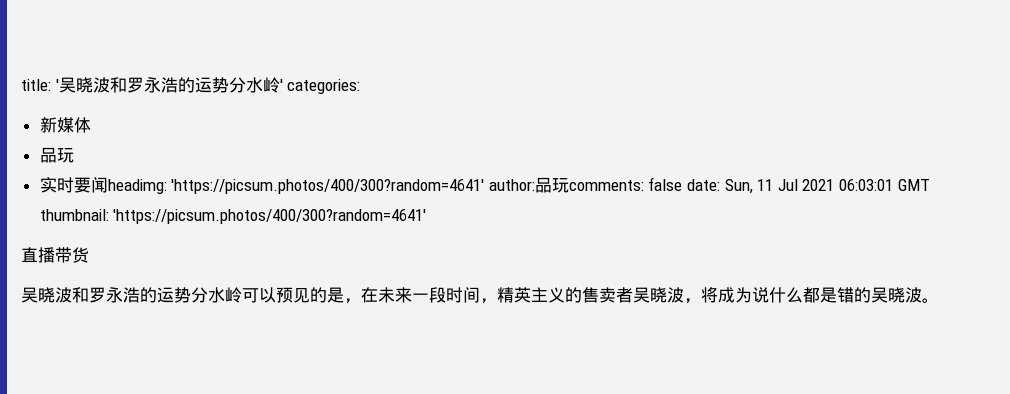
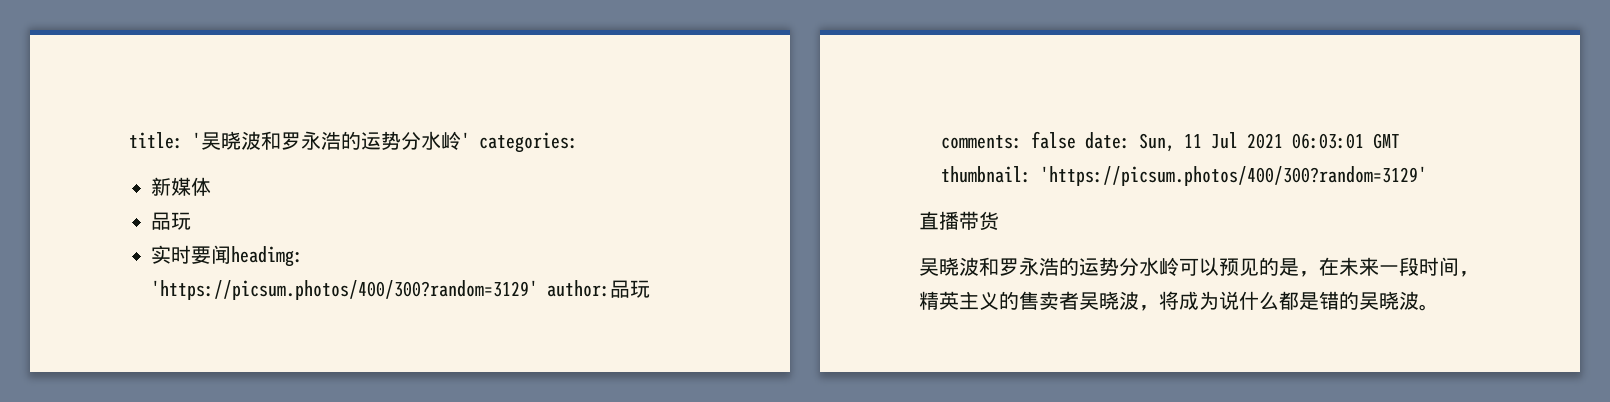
[171,179,485,194] 'https://picsum.photos/400/300?random=4641' -> [151,280,538,300] 'https://picsum.photos/400/300?random=3129'
[113,209,427,224] 'https://picsum.photos/400/300?random=4641' -> [1040,166,1427,186] 'https://picsum.photos/400/300?random=3129'

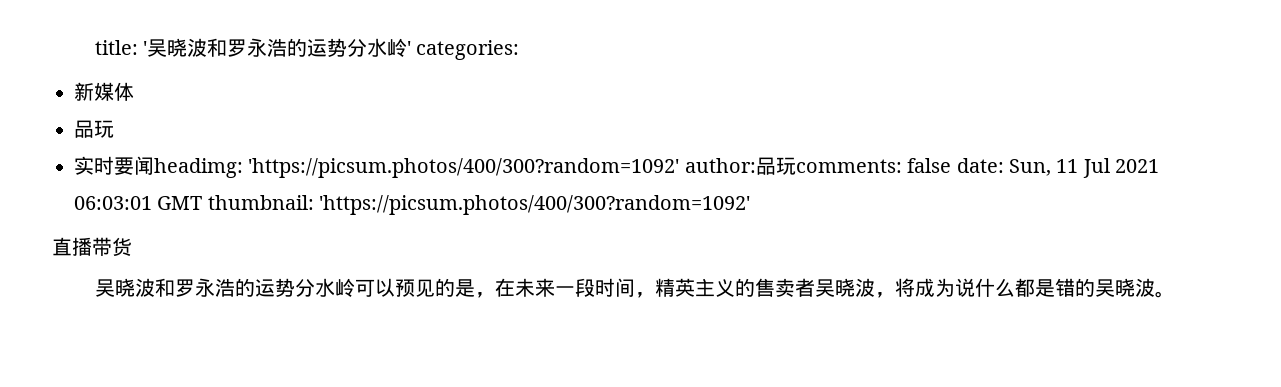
[151,280,538,300] 'https://picsum.photos/400/300?random=3129' -> [248,158,680,178] 'https://picsum.photos/400/300?random=1092'
[1040,166,1427,186] 'https://picsum.photos/400/300?random=3129' -> [319,195,751,215] 'https://picsum.photos/400/300?random=1092'

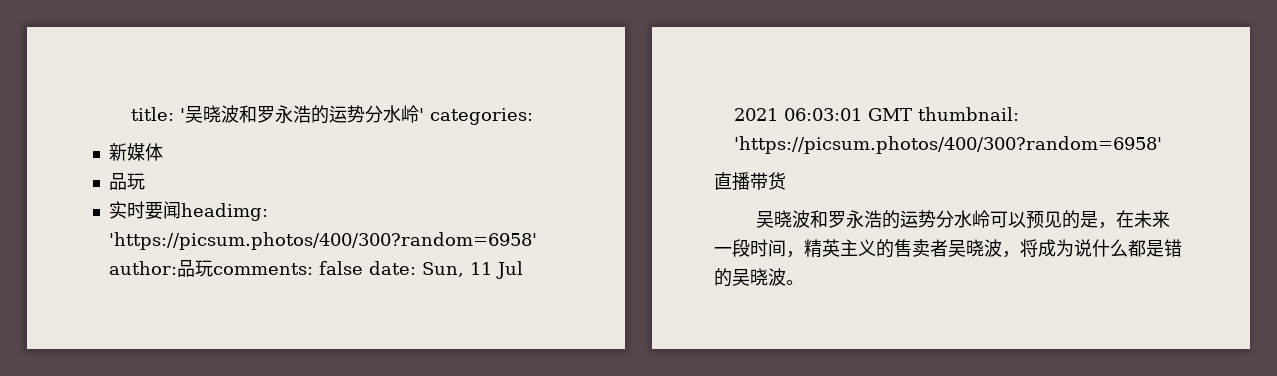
[248,158,680,178] 'https://picsum.photos/400/300?random=1092' -> [108,232,537,250] 'https://picsum.photos/400/300?random=6958'
[319,195,751,215] 'https://picsum.photos/400/300?random=1092' -> [733,136,1162,154] 'https://picsum.photos/400/300?random=6958'

